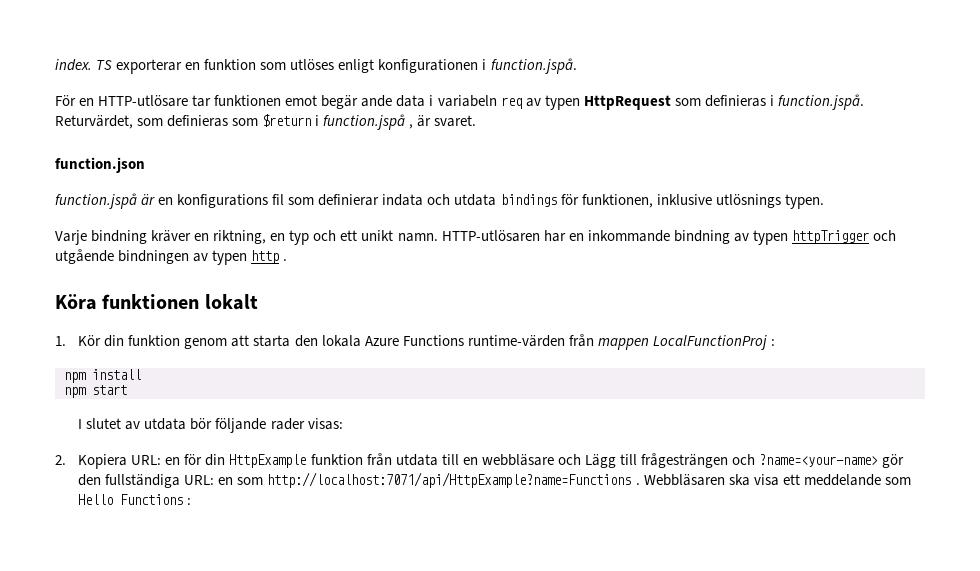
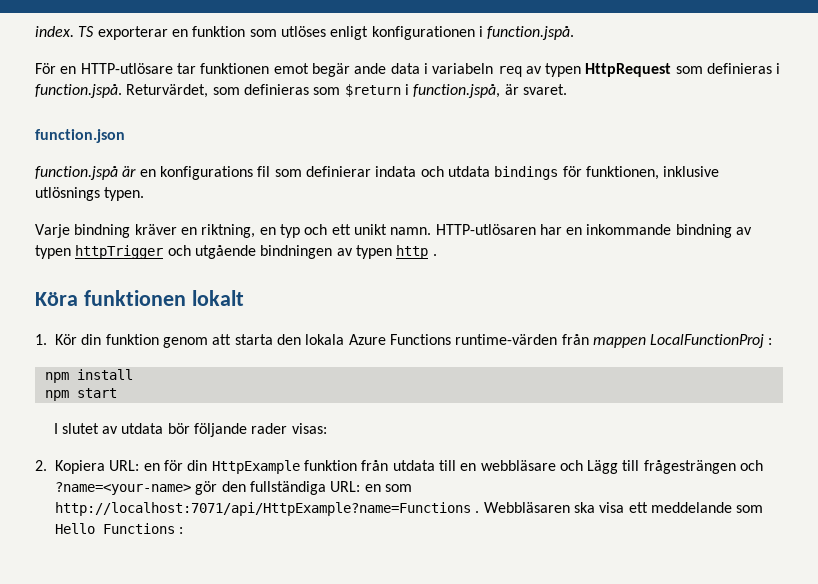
[323,114,414,130] function.jspå , -> [413,84,501,98] function.jspå,

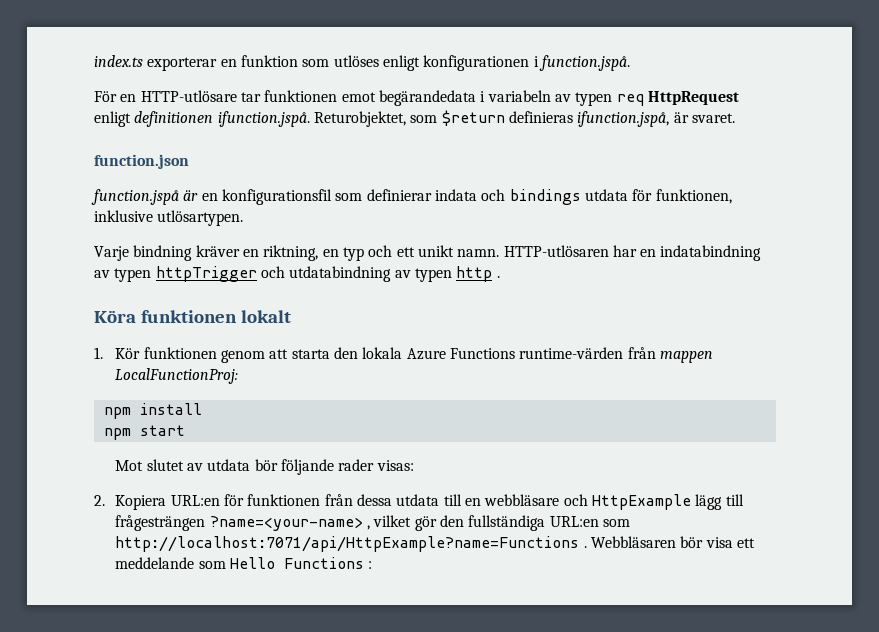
[35,26,95,37] index. TS -> [94,55,143,67] index.ts
[311,63,420,77] begär ande data -> [378,90,476,106] begärandedata
[497,63,781,77] [35,84,501,98] req av typen HttpRequest som definieras i function.jspå. Returvärdet, som definieras som $return i function.jspå, -> [554,91,739,106] [94,110,670,127] av typen req HttpRequest enligt definitionen ifunction.jspå. Returobjektet, som $return definieras ifunction.jspå,
[159,166,271,180] konfigurations fil -> [221,189,332,205] konfigurationsfil
[447,166,559,180] utdata bindings -> [509,189,628,205] bindings utdata
[35,187,145,201] utlösnings typen. -> [157,210,244,226] utlösartypen.
[586,224,732,238] inkommande bindning -> [660,245,762,261] indatabindning
[194,245,333,259] utgående bindningen -> [289,266,392,282] utdatabindning
[81,334,159,345] din funktion -> [143,347,217,359] funktionen
[650,334,773,348] LocalFunctionProj : -> [115,368,239,384] LocalFunctionProj:
[53,423,58,434] I -> [115,460,144,471] Mot
[109,460,389,474] URL: en för din HttpExample funktion från -> [170,494,393,506] URL:en för funktionen från dessa
[587,460,764,474] [55,482,191,495] Lägg till frågesträngen och ?name=<your-name> -> [591,494,744,510] [115,515,412,531] HttpExample lägg till frågesträngen ?name=<your-name> , vilket
[330,481,381,492] URL: en -> [549,516,599,527] URL:en
[573,502,595,513] ska -> [680,536,704,548] bör

